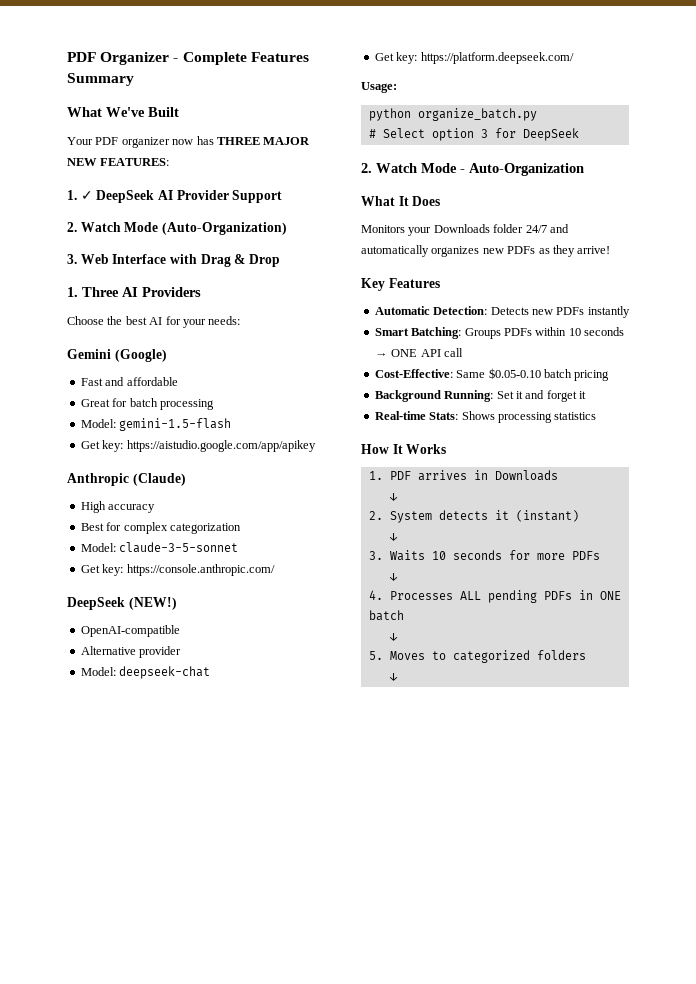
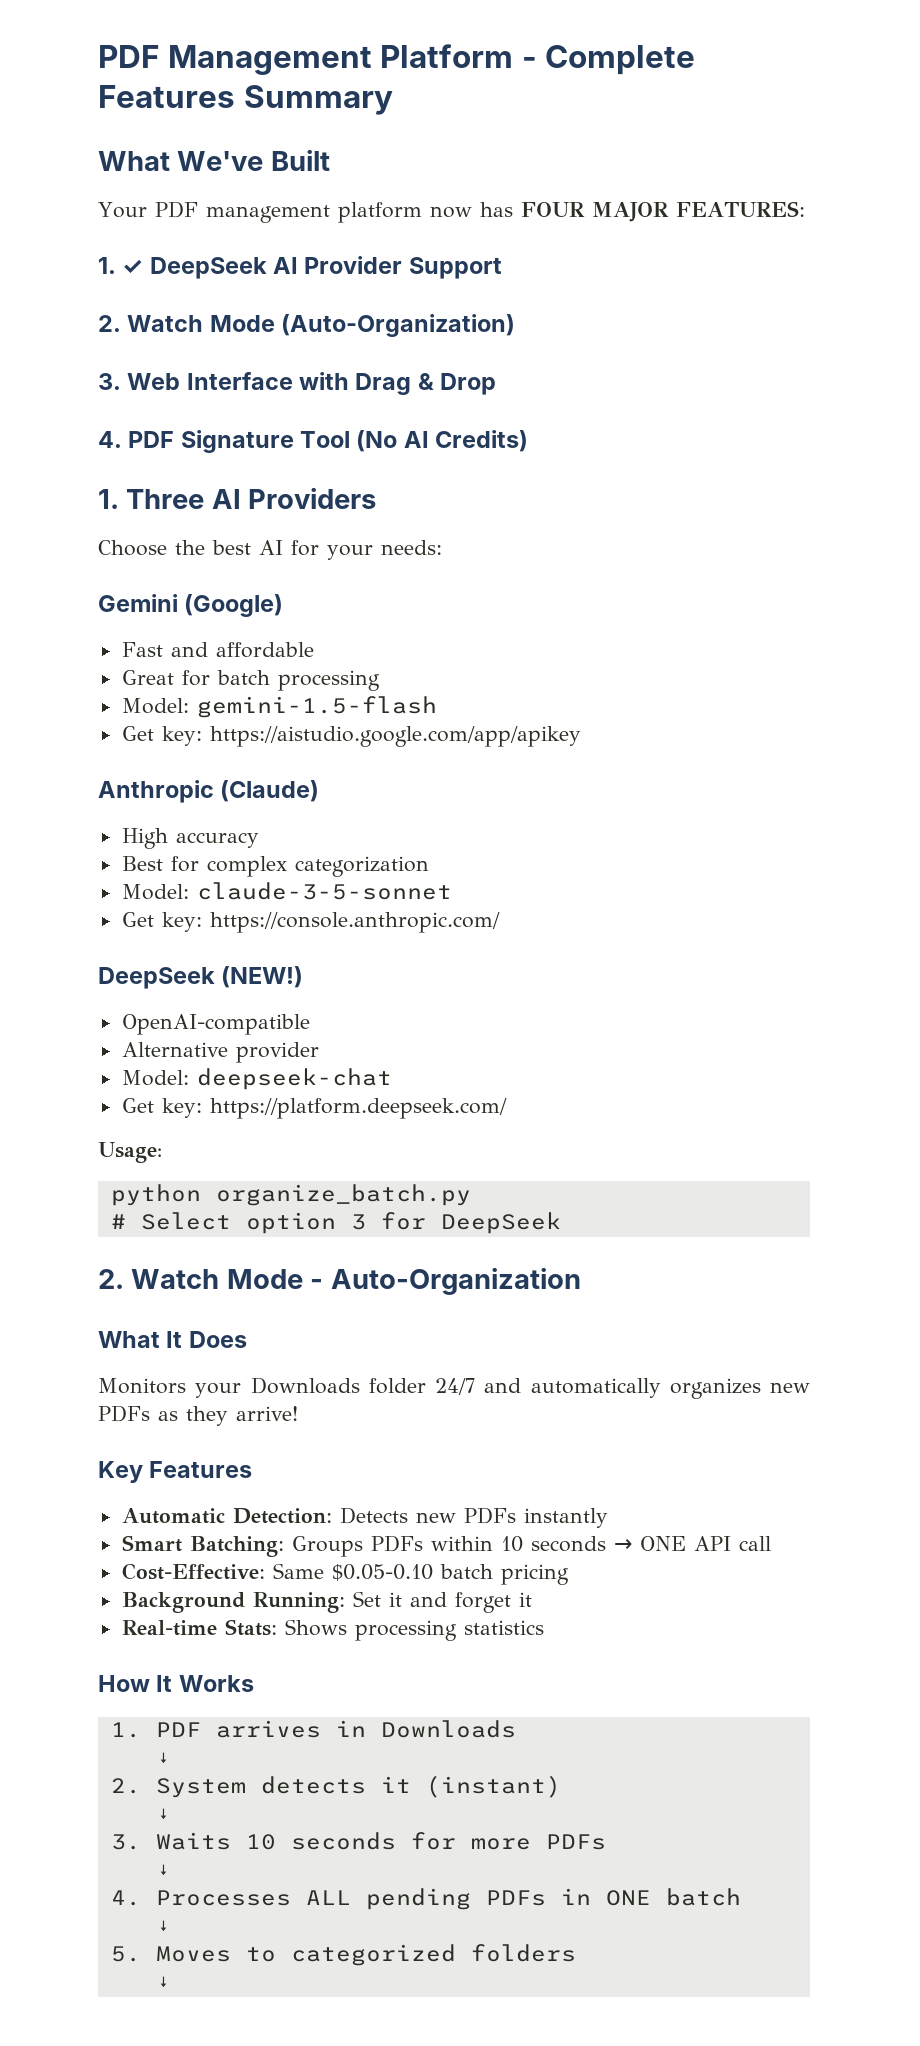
[67,52,170,65] PDF Organizer -> [98,44,514,75] PDF Management Platform
[121,136,311,148] [67,158,97,166] organizer now has THREE MAJOR NEW -> [205,202,669,223] management platform now has FOUR MAJOR
(280, 260) none -> [98,430,529,453] // 4. PDF Signature Tool (No AI Credits)

